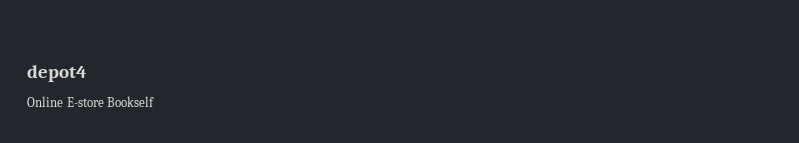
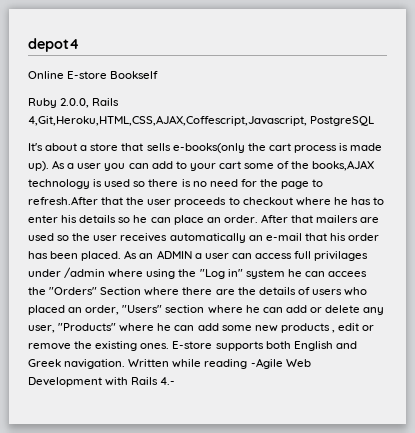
(155, 101) none -> [28,98,120,108] [28,115,375,126] [28,143,383,153] [28,160,375,171] [28,179,324,189] [28,196,385,207] [28,214,380,225] [28,233,380,243] [28,250,369,261] [28,267,368,279] [28,287,368,296] [28,305,385,315] [28,323,375,333] [28,341,357,351] [28,358,311,369] [28,377,176,387] // Ruby 2.0.0, Rails 4,Git,Heroku,HTML,CSS,AJAX,Coffescript,Javascript, PostgreSQL // It's about a store that sells e-books(only the cart process is made up). As a user you can add to your cart some of the books,AJAX technology is used so there is no need for the page to refresh.After that the user proceeds to checkout where he has to enter his details so he can place an order. After that mailers are used so the user receives automatically an e-mail that his order has been placed. As an ADMIN a user can access full privilages under /admin where using the "Log in" system he can accees the "Orders" Section where there are the details of users who placed an order, "Users" section where he can add or delete any user, "Products" where he can add some new products , edit or remove the existing ones. E-store supports both English and Greek navigation. Written while reading -Agile Web Development with Rails 4.-

